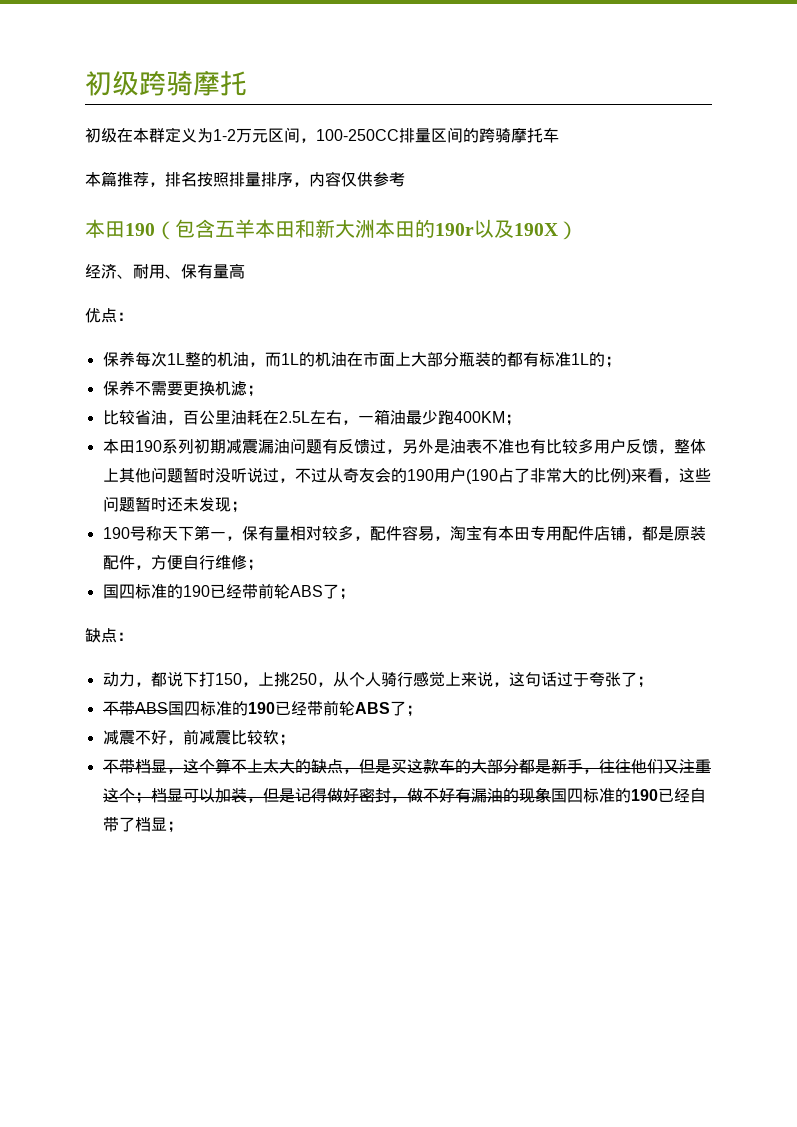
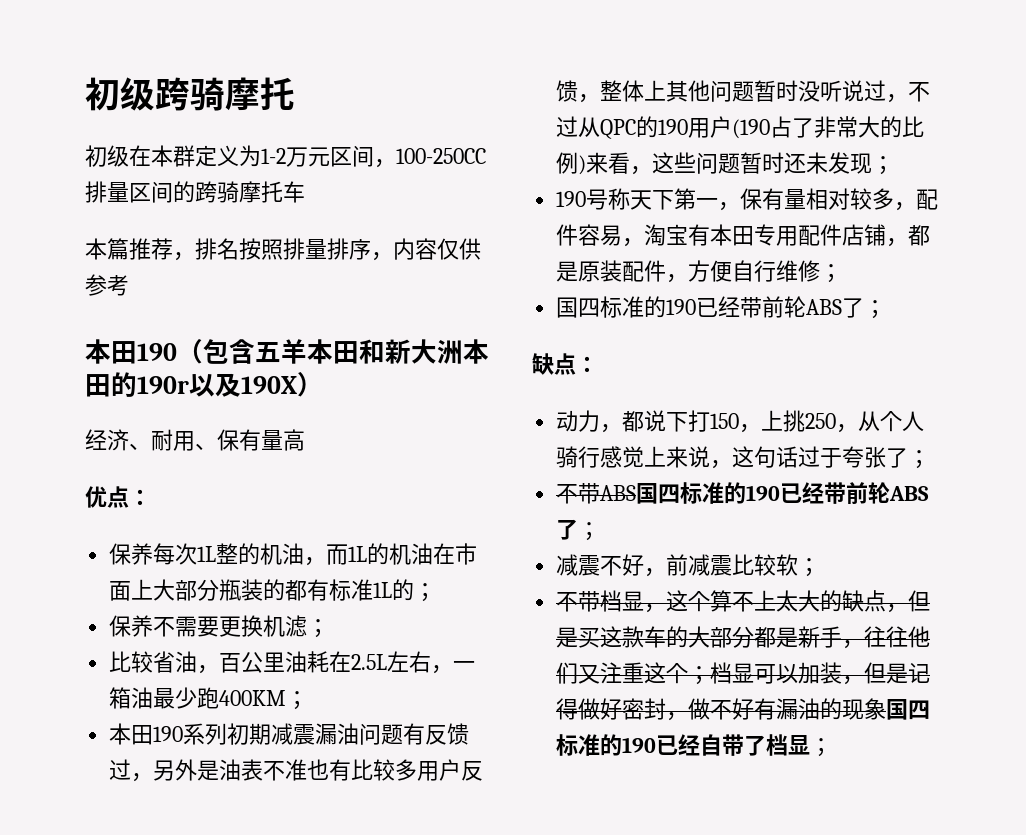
[342,467,391,483] 奇友会 -> [600,119,637,139] QPC

